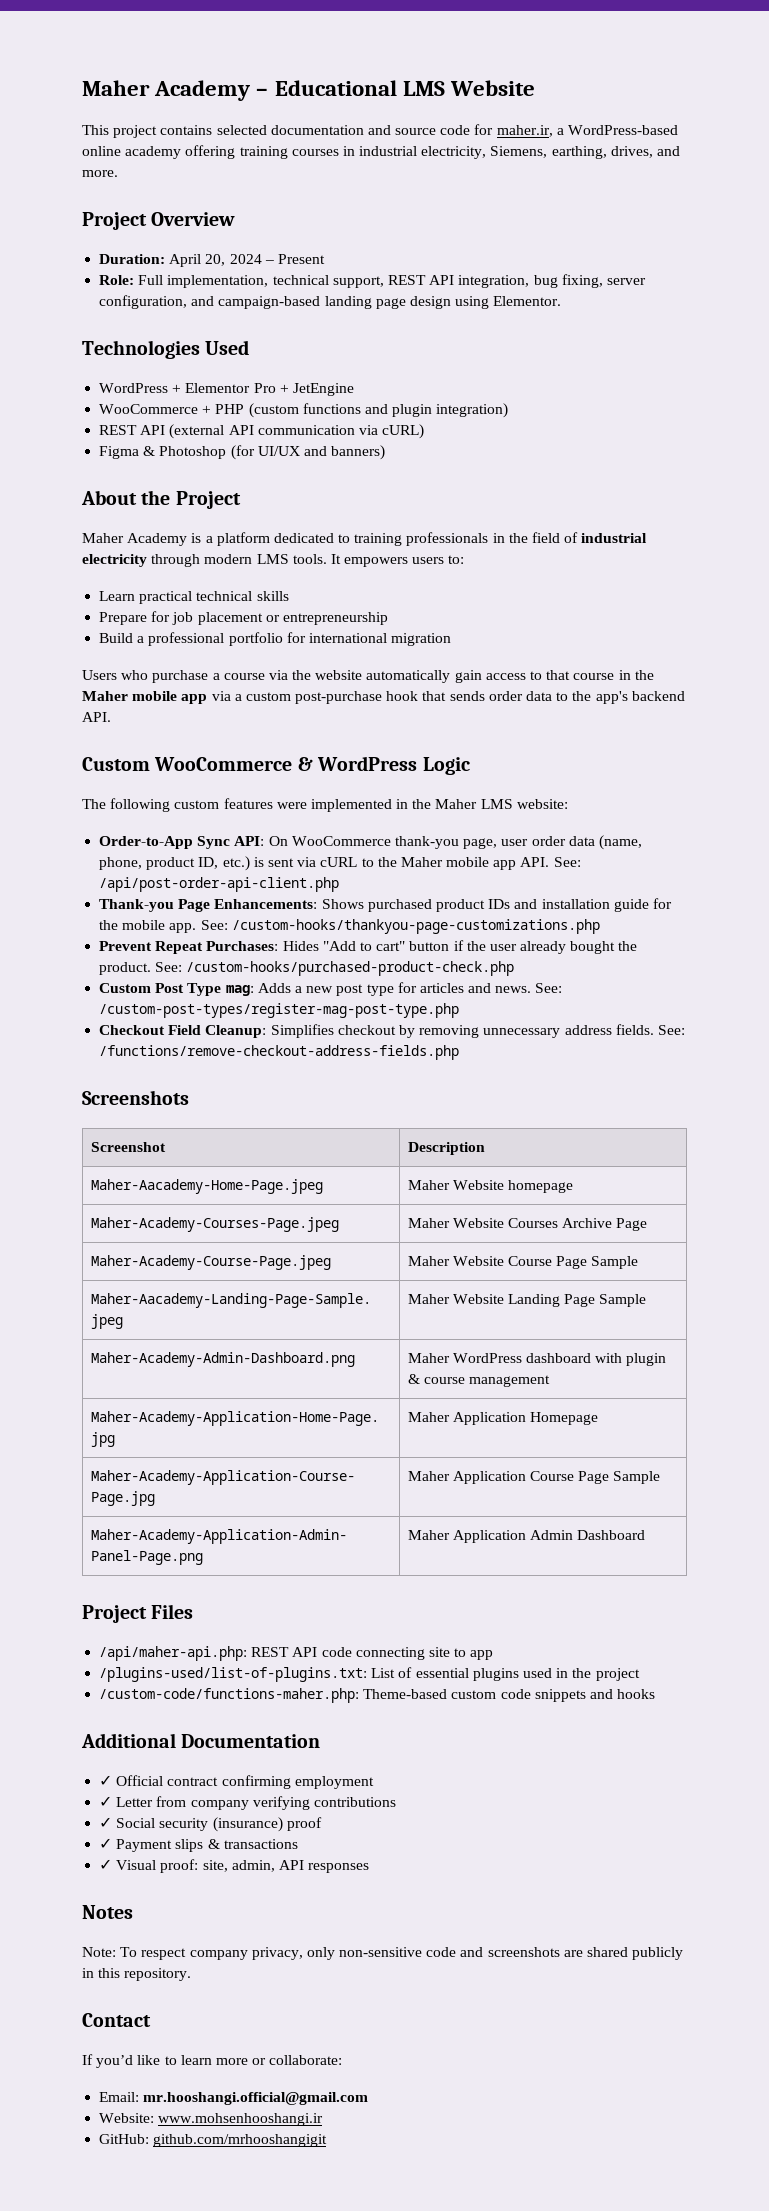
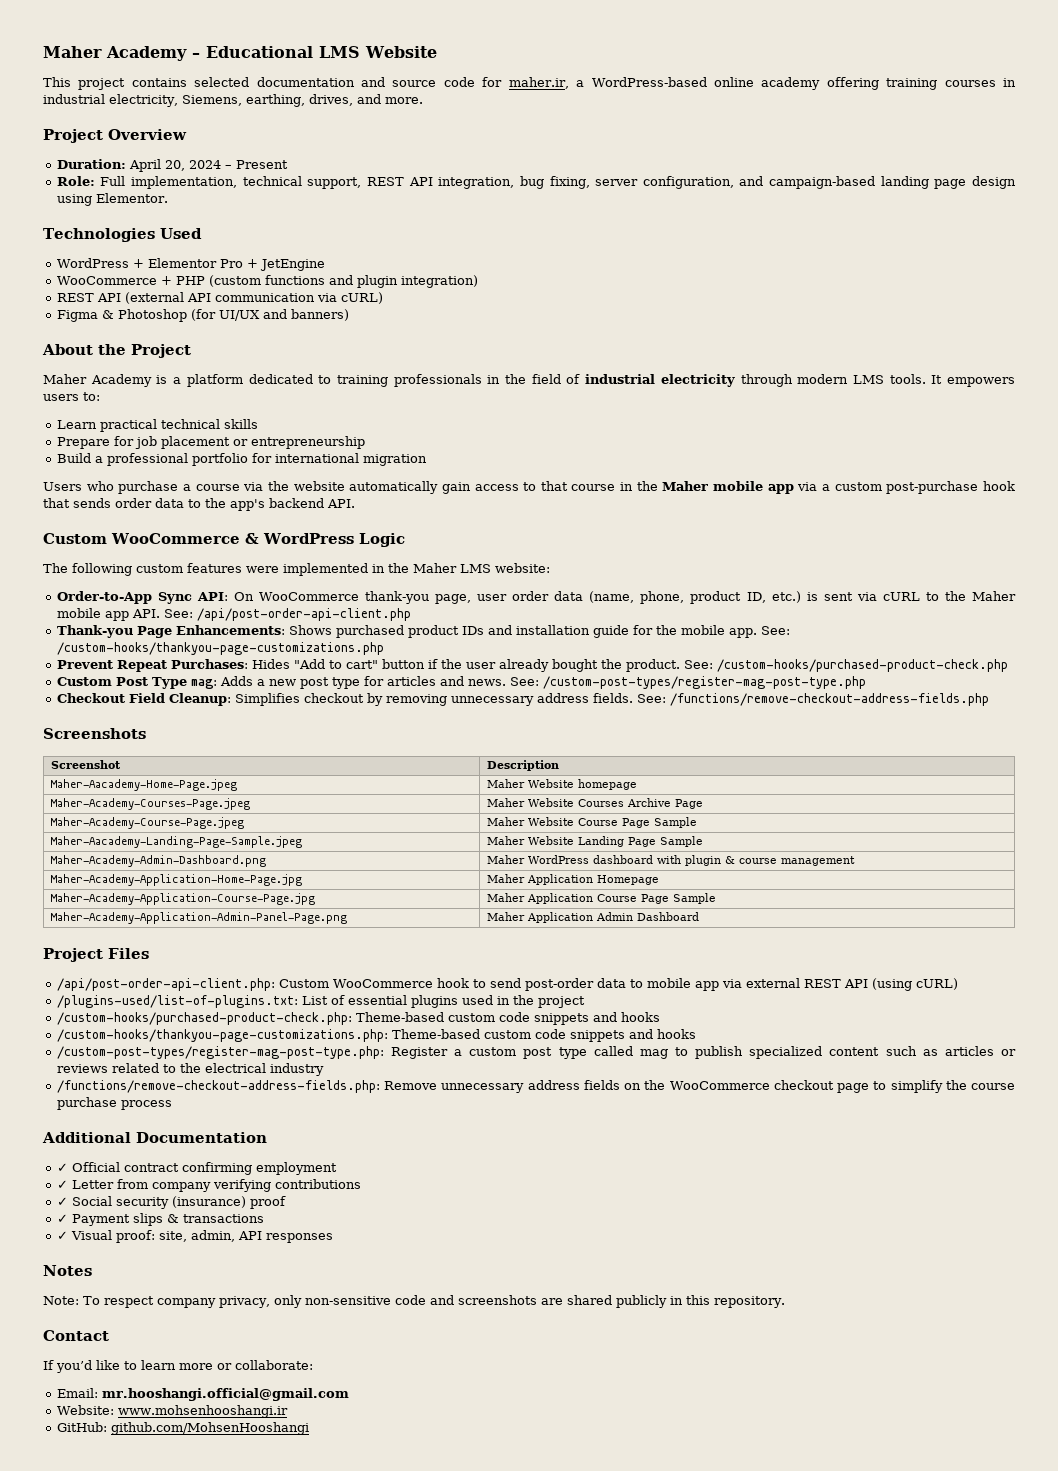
[99,1646,494,1661] /api/maher-api.php: REST API code connecting site to app -> [56,978,958,991] /api/post-order-api-client.php: Custom WooCommerce hook to send post-order data to mobile app via external REST API (using cURL)
[99,1688,656,1703] /custom-code/functions-maher.php: Theme-based custom code snippets and hooks -> [56,1012,660,1025] [56,1029,696,1042] [56,1046,1016,1059] [56,1063,324,1076] [56,1080,1015,1093] [56,1097,172,1110] /custom-hooks/purchased-product-check.php: Theme-based custom code snippets and hooks // /custom-hooks/thankyou-page-customizations.php: Theme-based custom code snippets and hooks // /custom-post-types/register-mag-post-type.php: Register a custom post type called mag to publish specialized content such as articles or reviews related to the electrical industry // /functions/remove-checkout-address-fields.php: Remove unnecessary address fields on the WooCommerce checkout page to simplify the course purchase process
[153,2134,328,2147] github.com/mrhooshangigit -> [110,1422,309,1435] github.com/MohsenHooshangi

